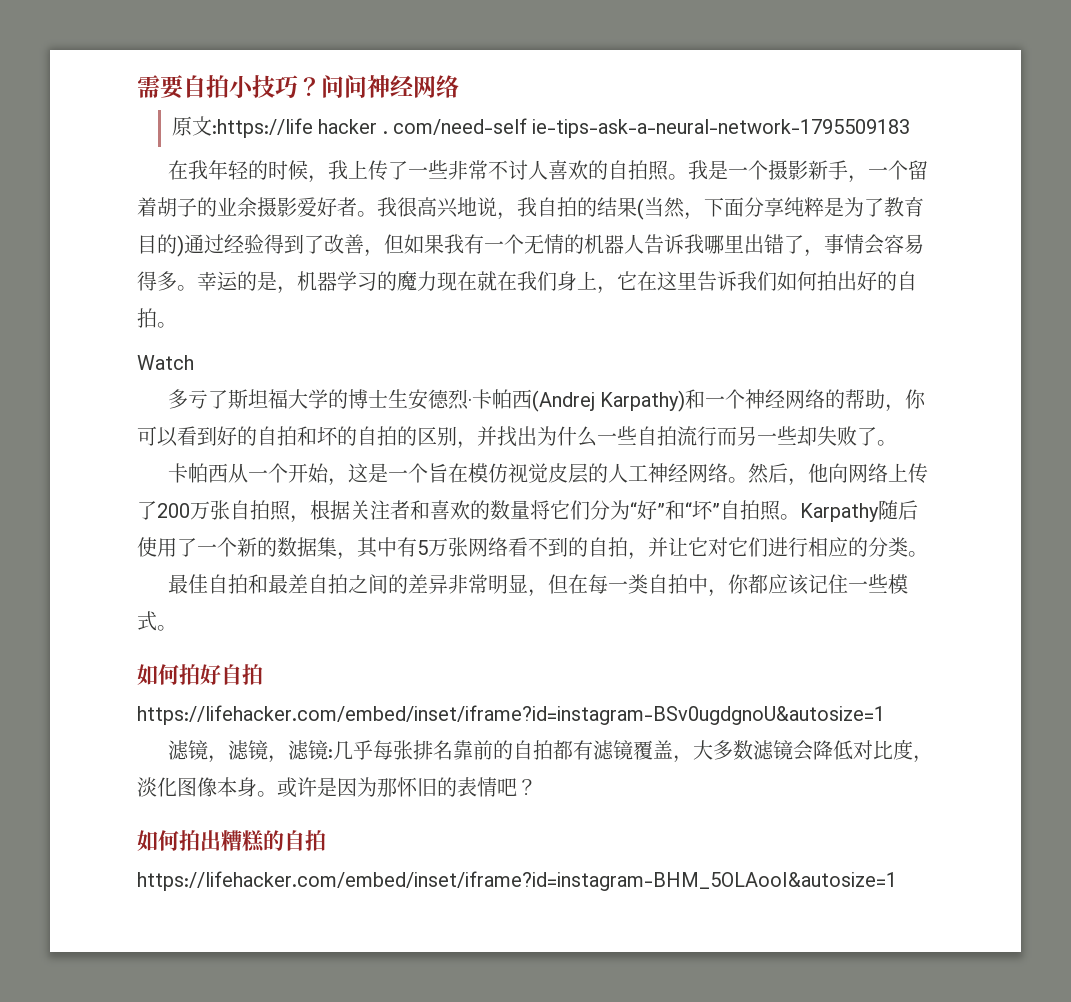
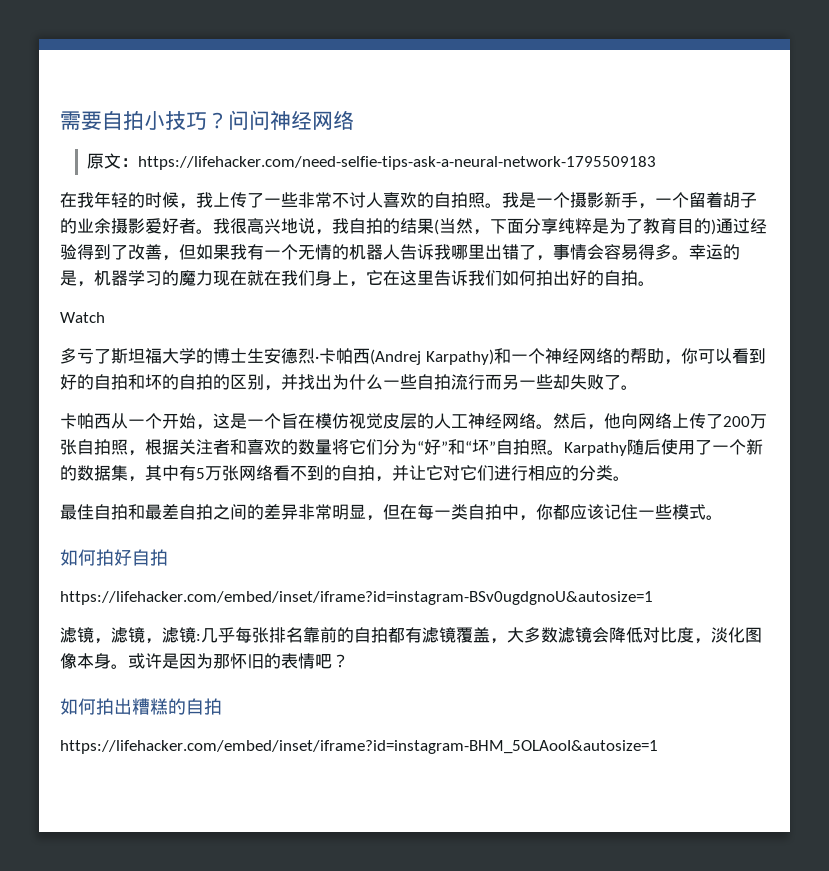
[211,118,911,138] :https://life hacker . com/need-self ie-tips-ask-a-neural-network-1795509183 -> [121,156,657,170] ：https://lifehacker.com/need-selfie-tips-ask-a-neural-network-1795509183

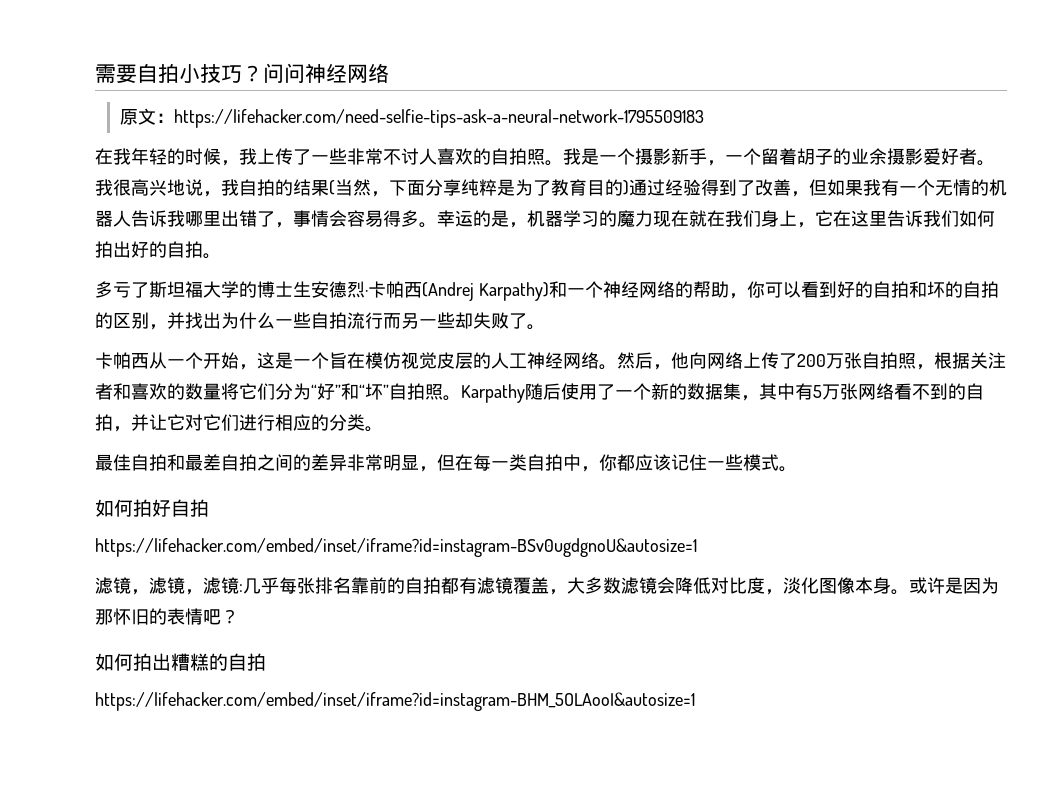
[60,312,105,323] // Watch -> (221, 256) none

